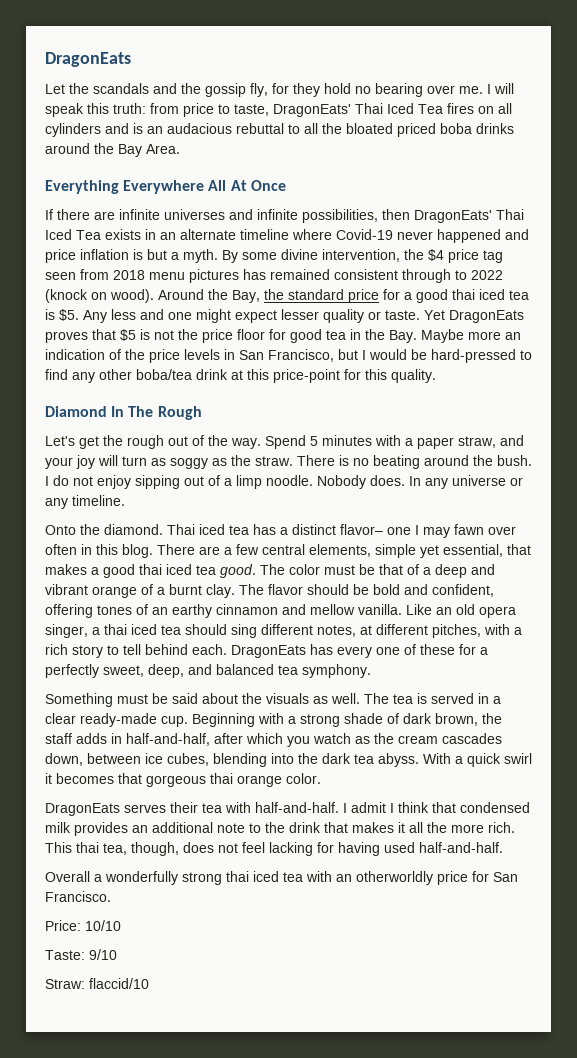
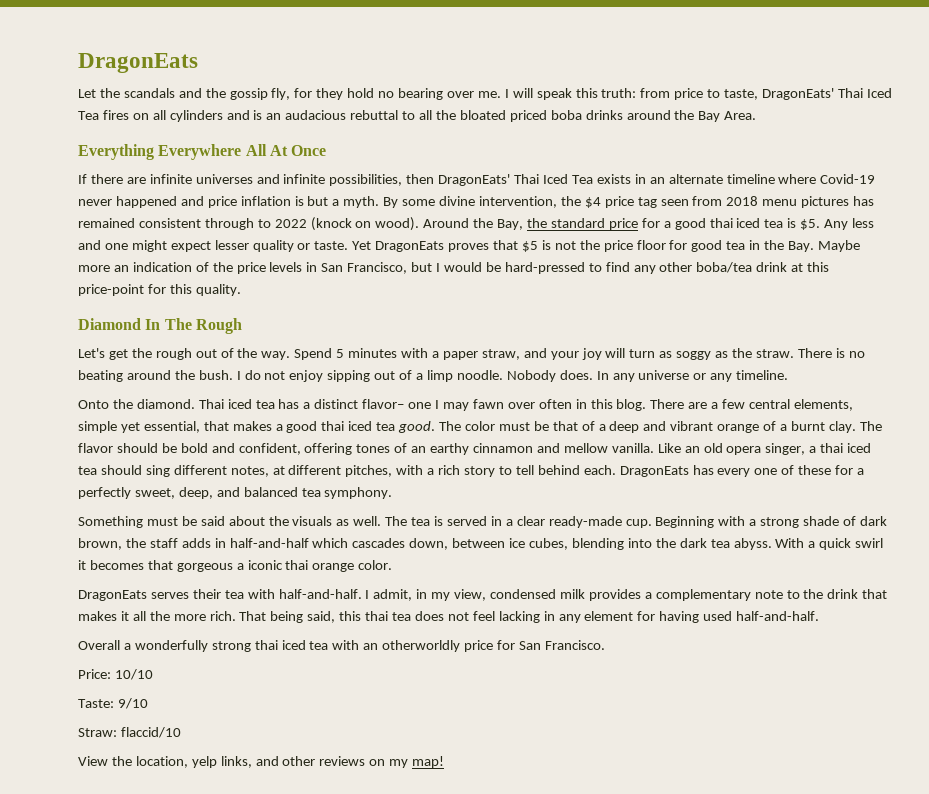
[126,733,438,747] half-and-half, after which you watch as the cream -> [229,538,349,548] half-and-half which
(206, 781) none -> [236,560,283,570] a iconic
[351,802,456,813] admit I think that -> [373,589,487,601] admit, in my view,
[132,822,213,833] an additional -> [644,589,751,601] a complementary
[45,842,179,856] This thai tea, though, -> [239,611,412,623] That being said, this thai tea
(313, 849) none -> [543,611,634,623] in any element
(149, 983) none -> [78,756,445,768] // View the location, yelp links, and other reviews on my map!

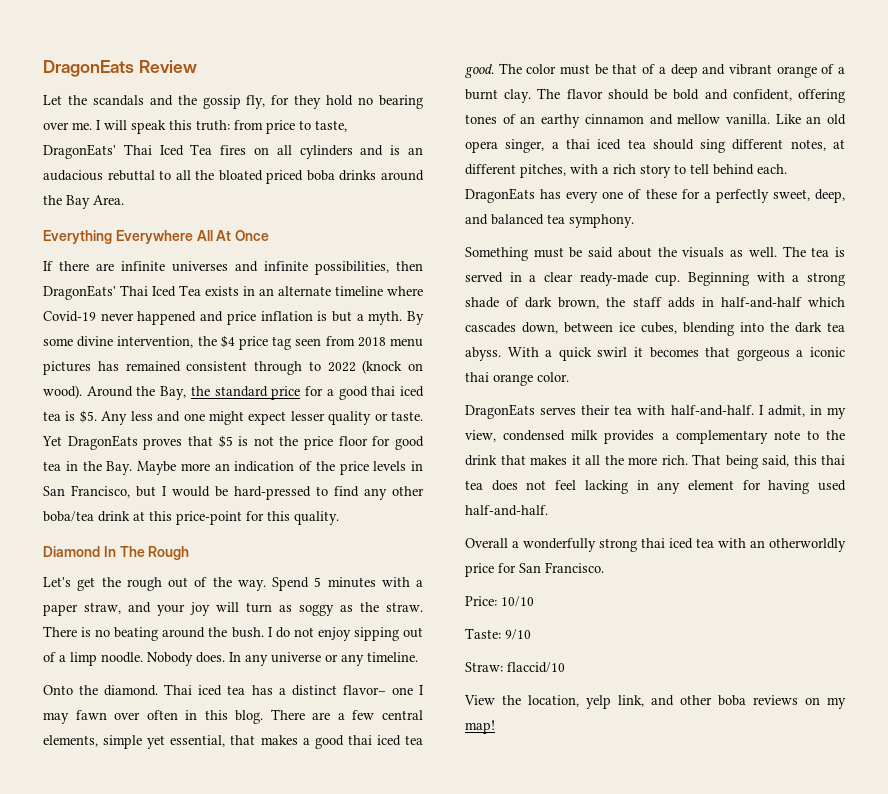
[78,53,198,73] DragonEats -> [43,60,197,77] DragonEats Review
[220,756,252,768] links, -> [618,695,644,707] link,
(316, 761) none -> [718,695,746,706] boba

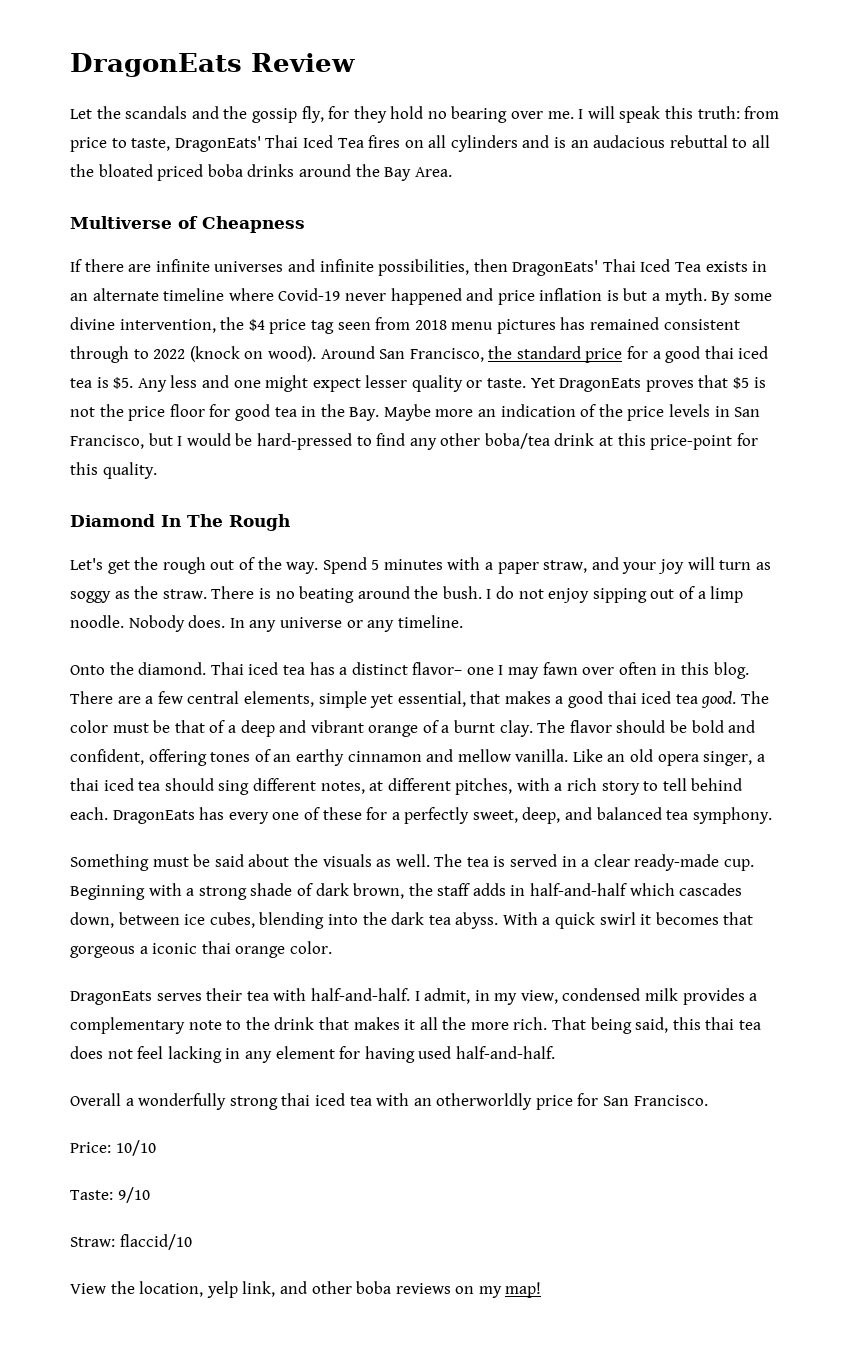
[43,230,270,244] Everything Everywhere All At Once -> [70,216,305,233] Multiverse of Cheapness
[136,386,187,400] the Bay, -> [379,348,484,362] San Francisco,

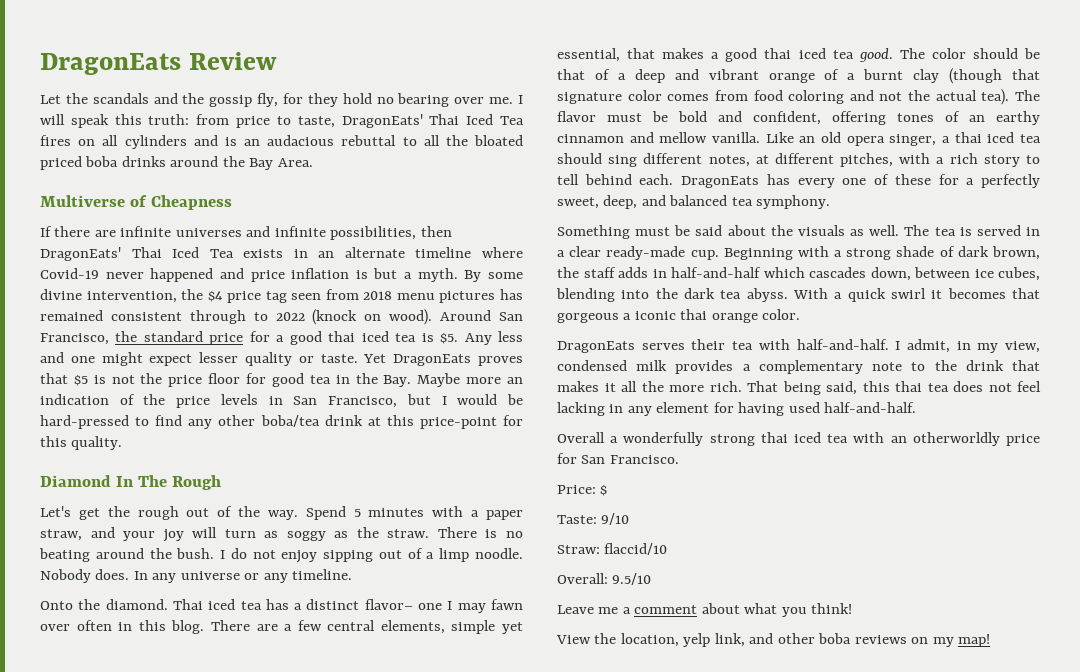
[112,723,149,733] must -> [972,48,1018,59] should
[499,720,533,737] clay. -> [913,68,1040,84] [557,89,1010,105] clay (though that signature color comes from food coloring and not the actual tea).
[616,720,666,733] should -> [607,113,642,122] must
[115,1140,156,1156] 10/10 -> [600,485,608,496] $
(192, 1242) none -> [557,573,652,585] [557,603,853,617] // Overall: 9.5/10 // Leave me a comment about what you think!

